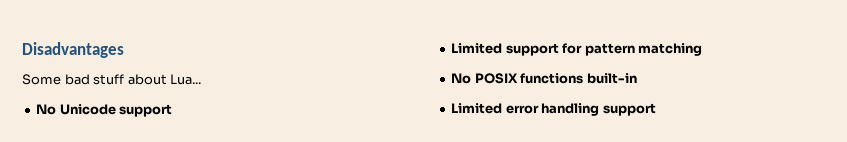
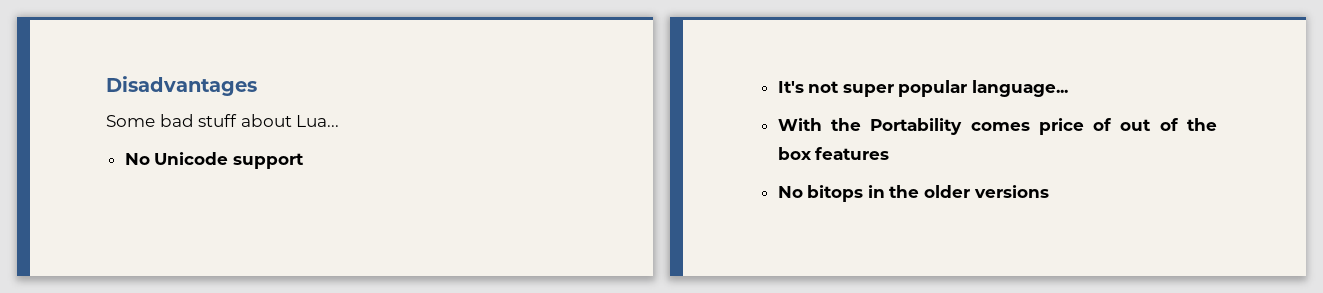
[451,43,703,56] [451,73,637,84] [451,103,656,116] Limited support for pattern matching // No POSIX functions built-in // Limited error handling support -> [777,80,1069,97] [777,118,1217,135] [777,147,890,160] [777,185,1049,202] It's not super popular language... // With the Portability comes price of out of the box features // No bitops in the older versions

